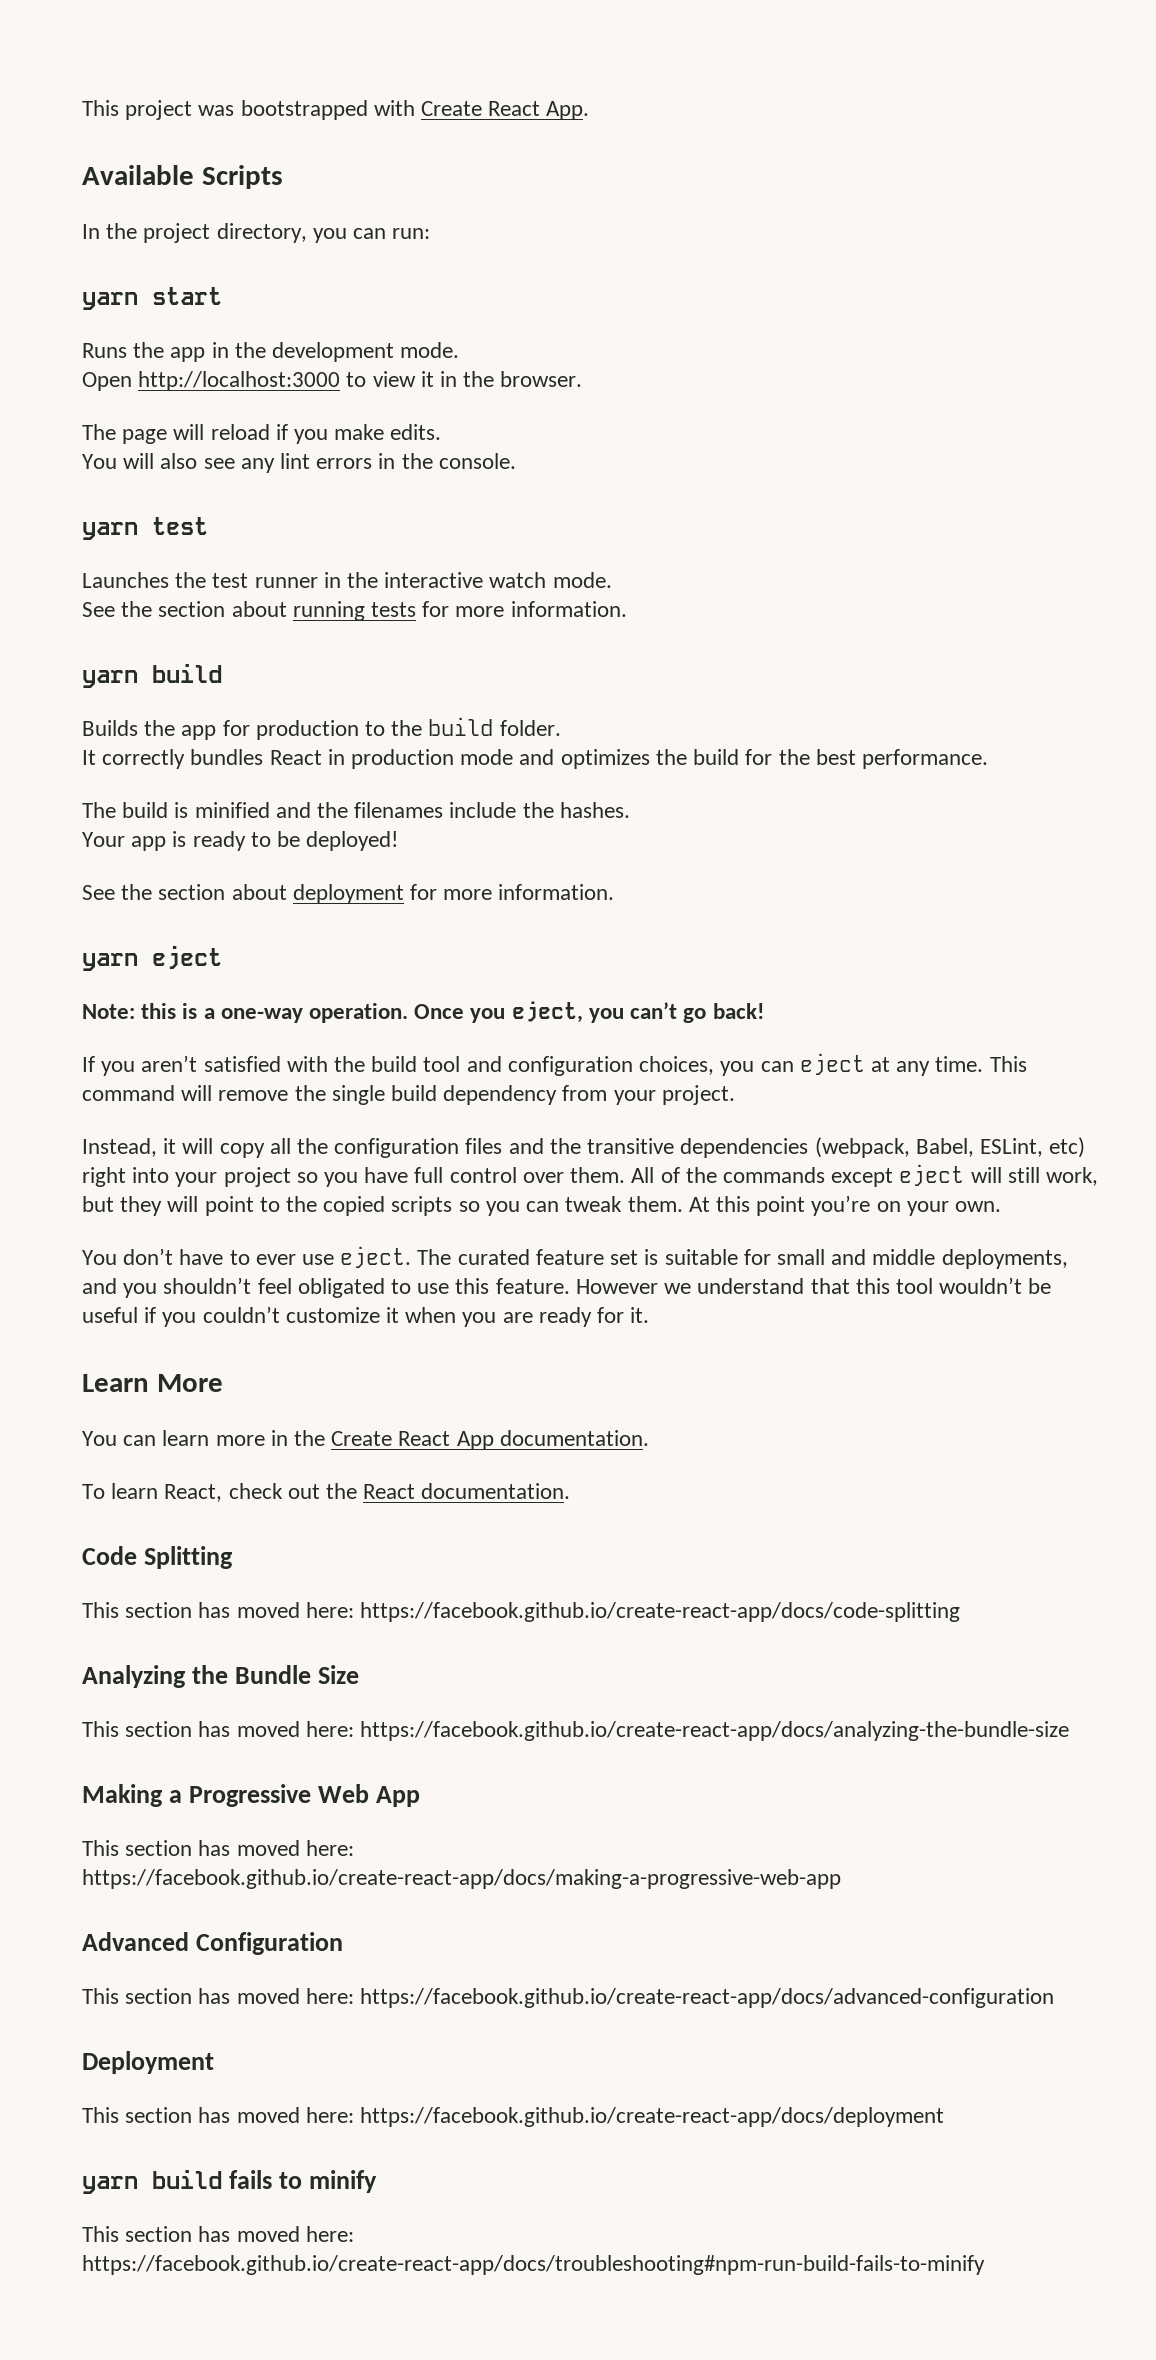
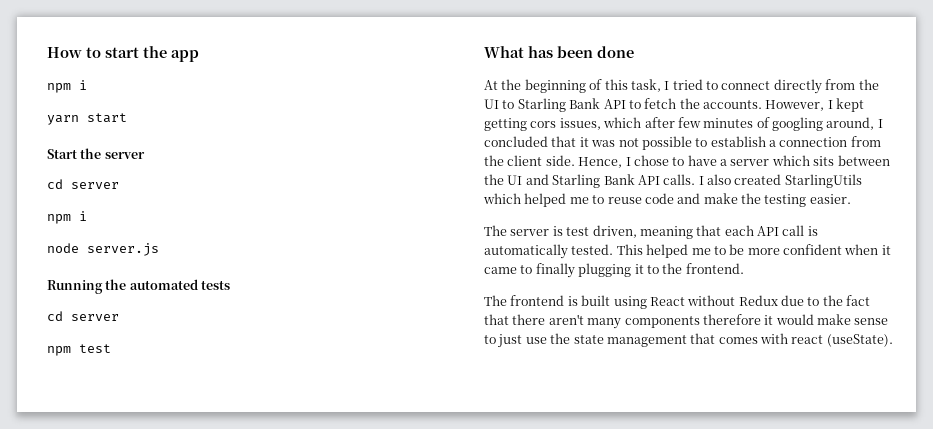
[82,100,590,120] [82,165,283,189] [82,223,431,243] [82,287,222,310] [82,342,460,362] [82,371,583,391] [82,424,442,444] [82,453,516,473] [82,517,208,540] [82,572,612,588] [82,601,627,621] [82,664,222,688] [82,717,561,740] [82,749,988,769] [82,802,630,818] [82,831,399,851] [82,884,615,904] [82,946,222,971] [82,1001,764,1023] [82,1053,1027,1076] [82,1085,735,1105] [82,1137,1086,1158] [82,1164,1098,1187] [82,1195,1001,1216] [82,1246,1068,1269] [82,1277,1052,1298] [82,1306,650,1327] [82,1374,223,1392] [82,1430,649,1450] [82,1483,571,1502] [82,1546,234,1569] [82,1602,961,1622] [82,1665,360,1688] [82,1721,1070,1741] [82,1784,421,1807] [82,1840,354,1856] [82,1869,841,1889] [82,1932,344,1955] [82,1988,1055,2008] [82,2051,214,2074] [82,2107,945,2127] [82,2170,378,2194] [82,2226,354,2242] [82,2255,985,2275] This project was bootstrapped with Create React App. // Available Scripts // In the project directory, you can run: // yarn start // Runs the app in the development mode. // Open http://localhost:3000 to view it in the browser. // The page will reload if you make edits. // You will also see any lint errors in the console. // yarn test // Launches the test runner in the interactive watch mode. // See the section about running tests for more information. // yarn build // Builds the app for production to the build folder. // It correctly bundles React in production mode and optimizes the build for the best performance. // The build is minified and the filenames include the hashes. // Your app is ready to be deployed! // See the section about deployment for more information. // yarn eject // Note: this is a one-way operation. Once you eject, you can’t go back! // If you aren’t satisfied with the build tool and configuration choices, you can eject at any time. This command will remove the single build dependency from your project. // Instead, it will copy all the configuration files and the transitive dependencies (webpack, Babel, ESLint, etc) right into your project so you have full control over them. All of the commands except eject will still work, but they will point to the copied scripts so you can tweak them. At this point you’re on your own. // You don’t have to ever use eject. The curated feature set is suitable for small and middle deployments, and you shouldn’t feel obligated to use this feature. However we understand that this tool wouldn’t be useful if you couldn’t customize it when you are ready for it. // Learn More // You can learn more in the Create React App documentation. // To learn React, check out the React documentation. // Code Splitting // This section has moved here: https://facebook.github.io/create-react-app/docs/code-splitting // Analyzing the Bundle Size // This section has moved here: https://facebook.github.io/create-react-app/docs/analyzing-the-bundle-size // Making a Progressive Web App // This section has moved here: https://facebook.github.io/create-react-app/docs/making-a-progressive-web-app // Advanced Configuration // This section has moved here: https://facebook.github.io/create-react-app/docs/advanced-configuration // Deployment // This section has moved here: https://facebook.github.io/create-react-app/docs/deployment // yarn build fails to minify // This section has moved here: https://facebook.github.io/create-react-app/docs/troubleshooting#npm-run-build-fails-to-minify -> [47,46,199,62] [47,80,87,93] [47,113,127,125] [47,148,145,159] [47,179,119,189] [47,211,87,224] [47,243,159,256] [47,279,231,294] [47,311,119,321] [47,344,111,356] [484,46,634,58] [484,79,879,94] [484,98,865,112] [484,117,883,131] [484,136,881,150] [484,155,890,168] [484,174,862,188] [483,193,851,207] [484,225,818,239] [484,244,891,259] [484,263,744,278] [484,295,871,309] [484,314,889,329] [484,333,893,348] How to start the app // npm i // yarn start // Start the server // cd server // npm i // node server.js // Running the automated tests // cd server // npm test // What has been done // At the beginning of this task, I tried to connect directly from the UI to Starling Bank API to fetch the accounts. However, I kept getting cors issues, which after few minutes of googling around, I concluded that it was not possible to establish a connection from the client side. Hence, I chose to have a server which sits between the UI and Starling Bank API calls. I also created StarlingUtils which helped me to reuse code and make the testing easier. // The server is test driven, meaning that each API call is automatically tested. This helped me to be more confident when it came to finally plugging it to the frontend. // The frontend is built using React without Redux due to the fact that there aren't many components therefore it would make sense to just use the state management that comes with react (useState).

